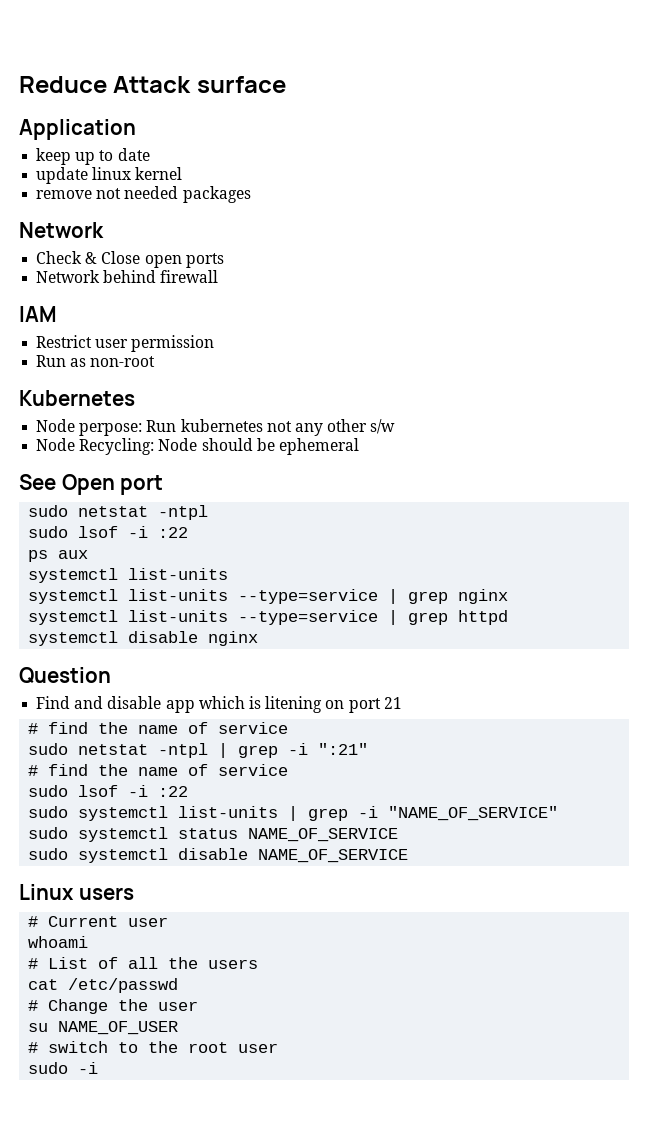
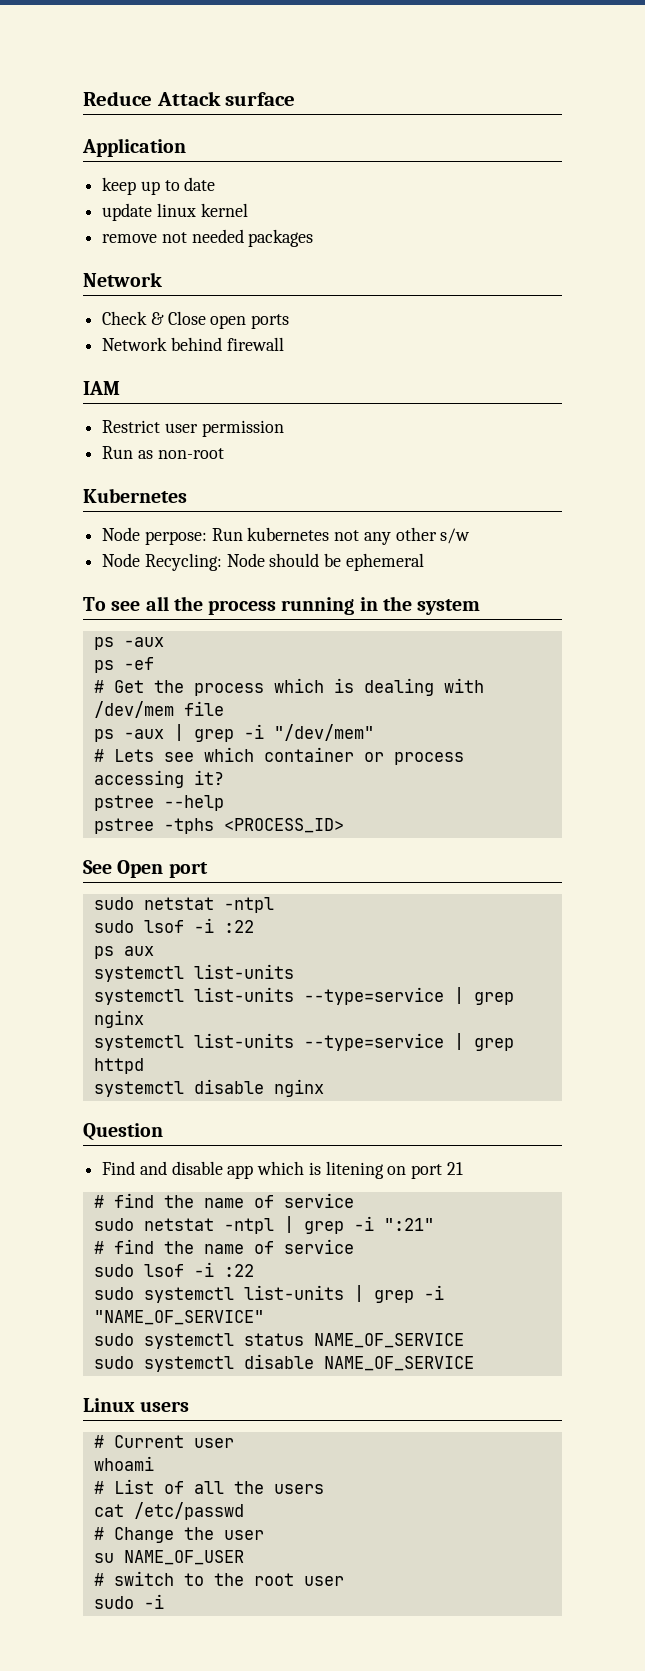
(359, 446) none -> [83,596,481,615] [93,637,164,650] [93,657,154,673] [93,678,484,696] [93,701,224,718] [93,724,374,742] [93,747,464,765] [93,770,224,788] [93,795,224,811] [93,818,344,834] // To see all the process running in the system // ps -aux // ps -ef // # Get the process which is dealing with /dev/mem file // ps -aux | grep -i "/dev/mem" // # Lets see which container or process accessing it? // pstree --help // pstree -tphs <PROCESS_ID>

